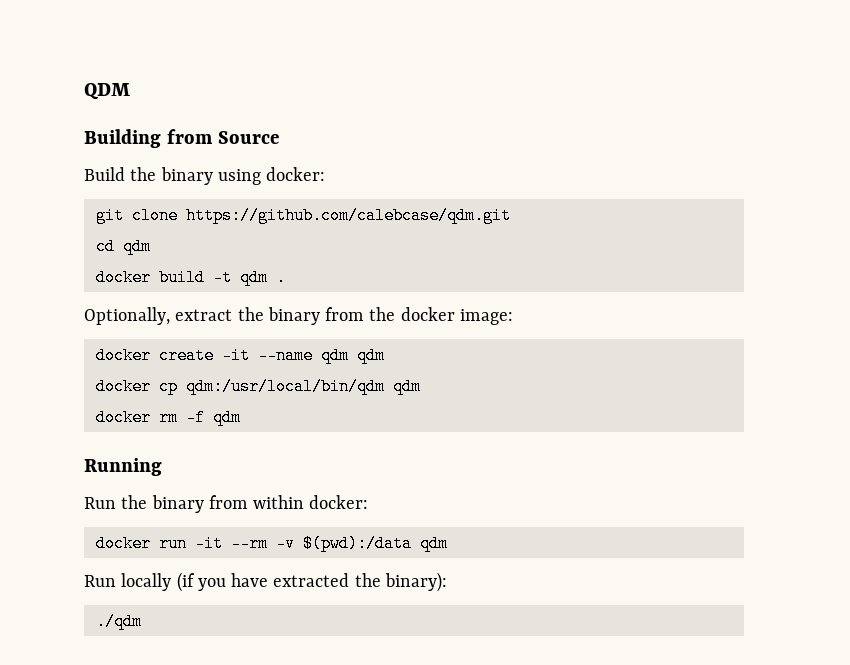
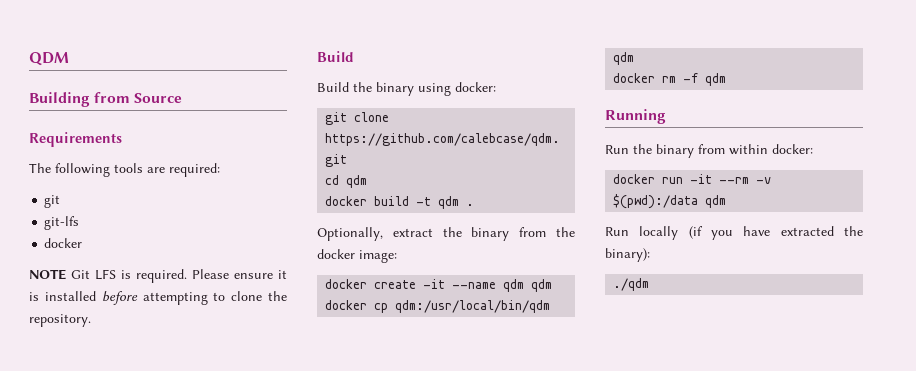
(279, 137) none -> [29,132,122,147] [29,163,220,177] [44,195,61,208] [44,216,80,230] [44,238,83,248] [29,269,287,283] [29,291,287,305] [29,314,91,327] [317,51,354,62] // Requirements // The following tools are required: // git // git-lfs // docker // NOTE Git LFS is required. Please ensure it is installed before attempting to clone the repository. // Build

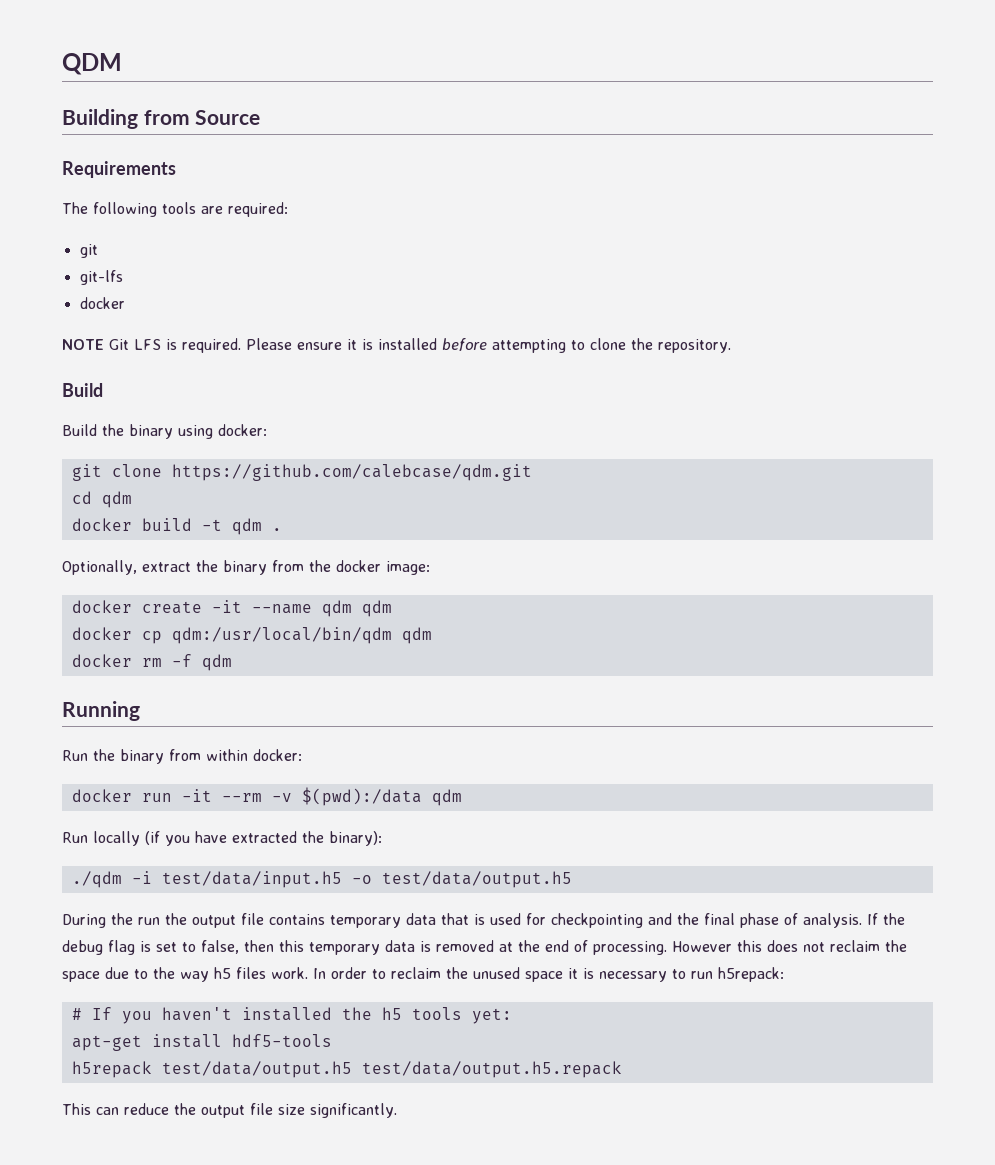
(650, 284) none -> [131,871,572,888] [62,913,905,928] [62,940,907,955] [62,967,784,982] [71,1007,512,1024] [71,1034,332,1051] [71,1061,622,1078] [62,1103,397,1118] -i test/data/input.h5 -o test/data/output.h5 // During the run the output file contains temporary data that is used for checkpointing and the final phase of analysis. If the debug flag is set to false, then this temporary data is removed at the end of processing. However this does not reclaim the space due to the way h5 files work. In order to reclaim the unused space it is necessary to run h5repack: // # If you haven't installed the h5 tools yet: // apt-get install hdf5-tools // h5repack test/data/output.h5 test/data/output.h5.repack // This can reduce the output file size significantly.

